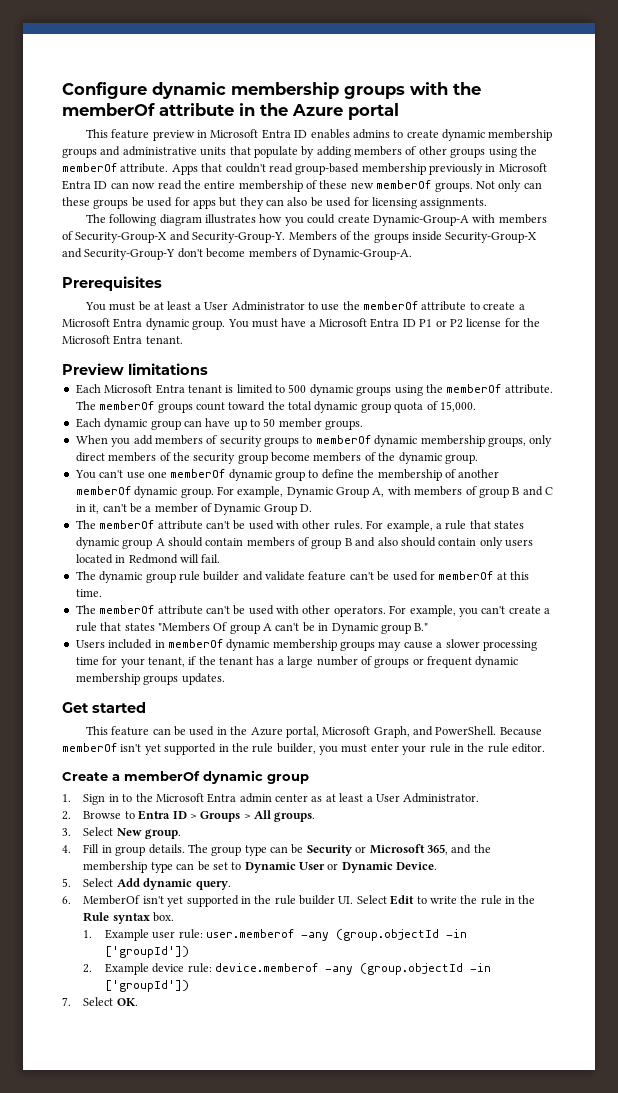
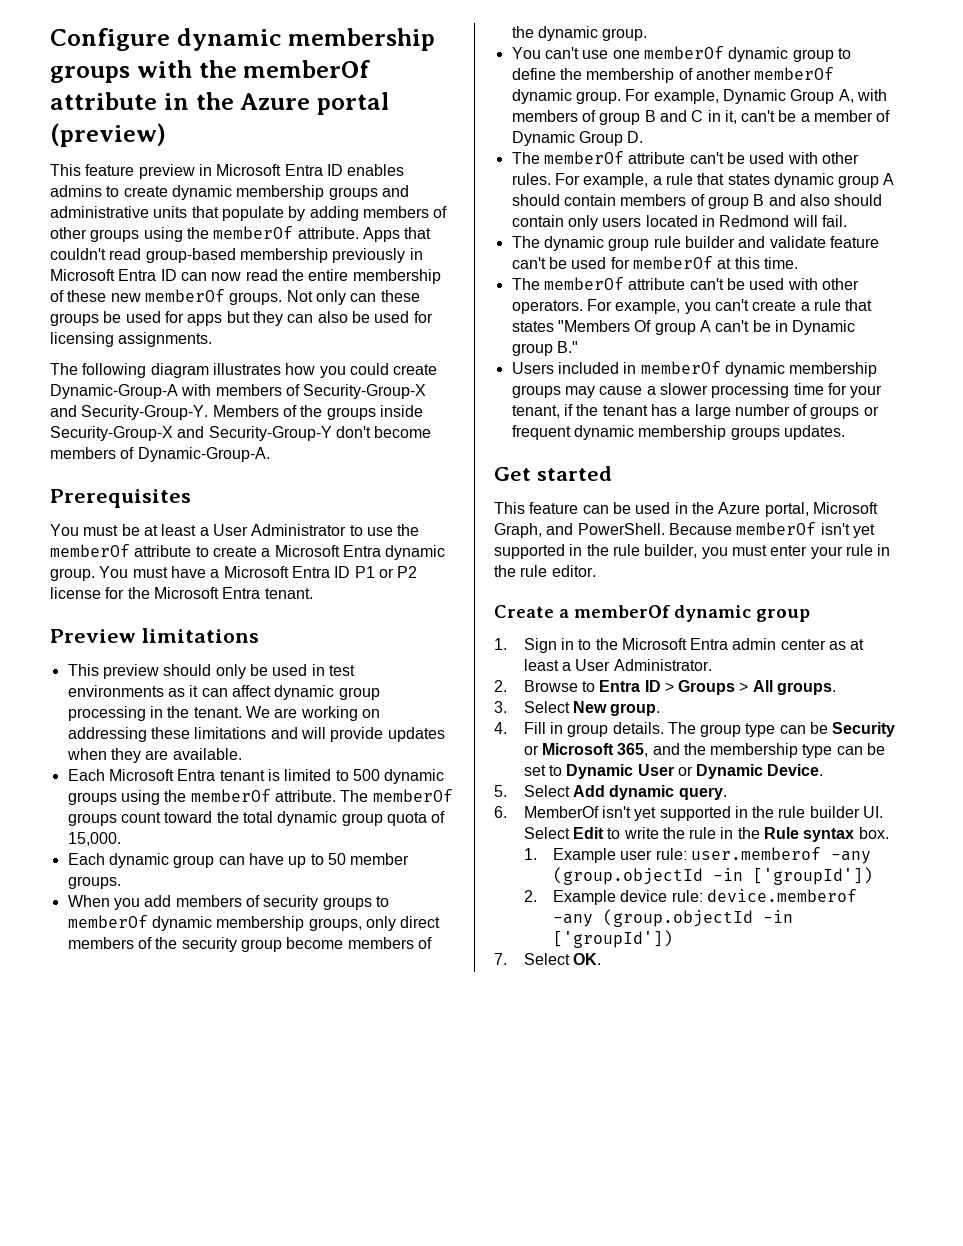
(399, 111) none -> [50,123,166,147] (preview)
(208, 369) none -> [67,664,355,679] [67,685,380,700] [67,706,380,721] [67,727,445,742] [66,748,242,763] // This preview should only be used in test environments as it can affect dynamic group processing in the tenant. We are working on addressing these limitations and will provide updates when they are available.

